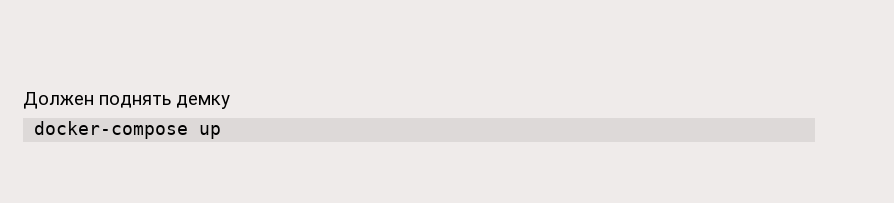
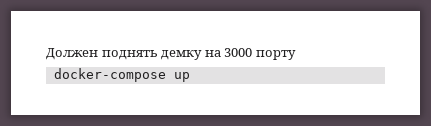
(230, 102) none -> [204,48,296,60] на 3000 порту

